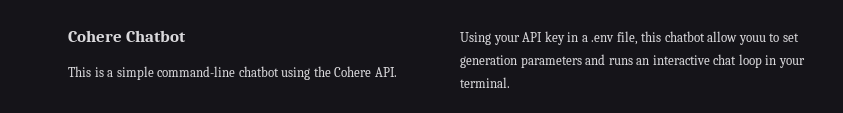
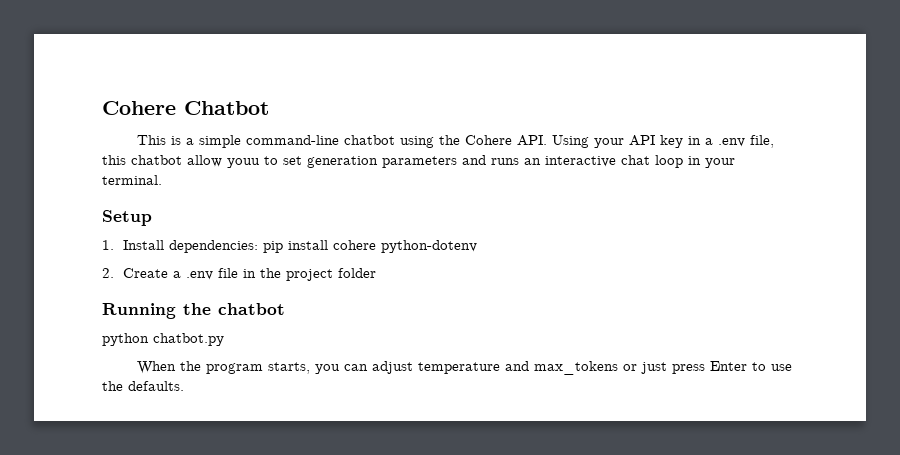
(510, 82) none -> [102,210,152,226] [102,240,478,253] [102,268,377,281] [102,303,285,319] [102,333,224,346] [137,361,793,375] [102,381,184,391] // Setup // 1. Install dependencies: pip install cohere python-dotenv // 2. Create a .env file in the project folder // Running the chatbot // python chatbot.py // When the program starts, you can adjust temperature and max_tokens or just press Enter to use the defaults.

